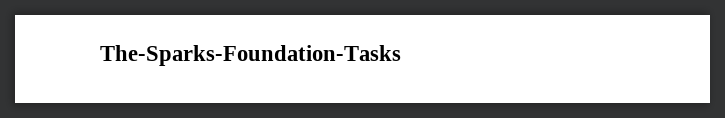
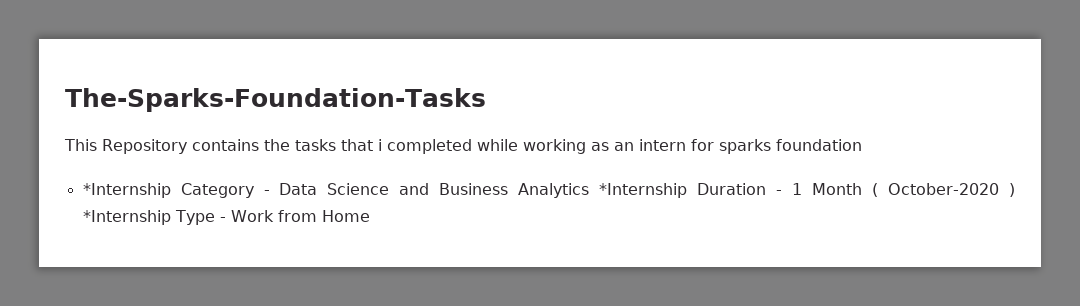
(401, 55) none -> [64,139,862,154] [82,183,1016,198] [82,210,370,225] // This Repository contains the tasks that i completed while working as an intern for sparks foundation // *Internship Category - Data Science and Business Analytics *Internship Duration - 1 Month ( October-2020 ) *Internship Type - Work from Home

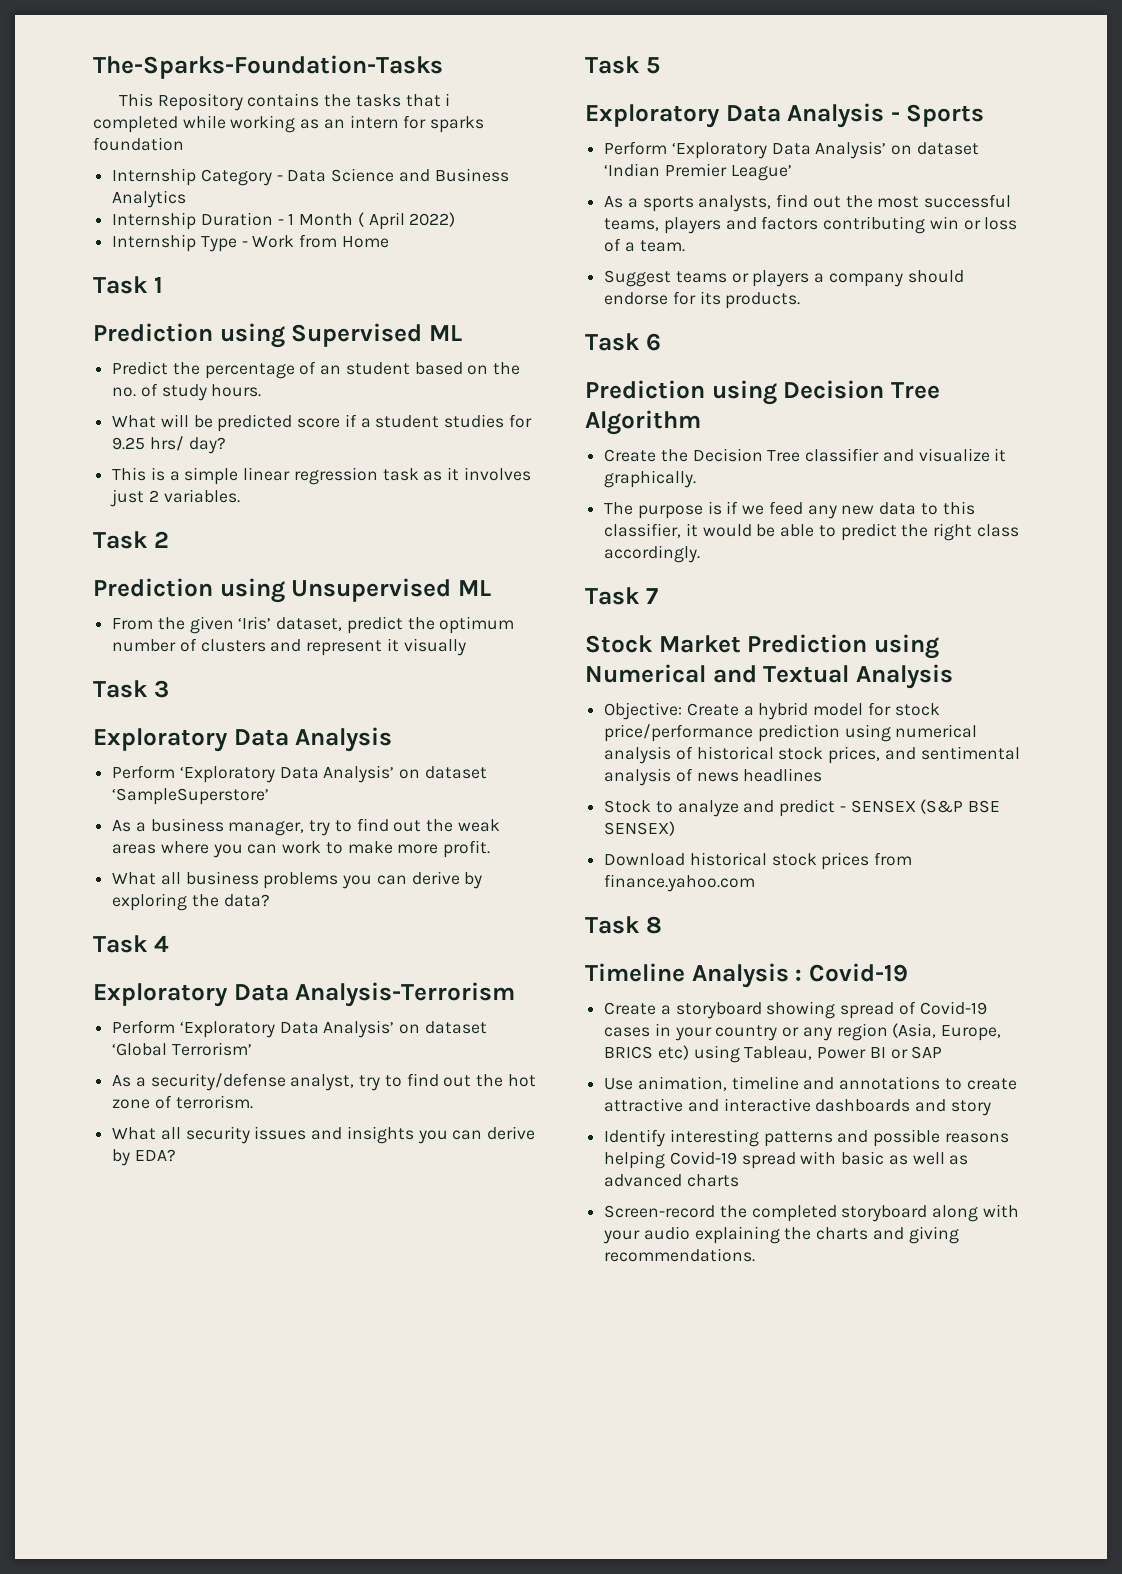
[82,183,171,198] *Internship -> [112,168,197,186] Internship
[599,183,688,198] *Internship -> [112,212,197,230] // Internship
[888,183,1016,197] [82,210,171,225] October-2020 ) *Internship -> [368,212,456,230] [112,234,197,252] April 2022) // Internship
(370, 216) none -> [93,276,163,294] [93,323,462,348] [112,361,521,379] [112,383,262,401] [112,414,532,432] [112,436,226,454] [112,467,531,485] [110,489,240,507] [93,531,169,549] [93,578,491,603] [112,616,515,634] [112,638,466,656] [93,680,169,698] [93,727,393,752] [112,765,487,783] [112,788,270,805] [112,818,500,836] [112,840,491,858] [112,871,483,889] [112,893,270,911] [93,935,169,953] [93,982,516,1007] [112,1020,487,1038] [112,1042,252,1056] [112,1073,536,1091] [112,1095,253,1109] [112,1126,536,1144] [112,1149,176,1166] [585,56,660,74] [585,103,985,128] [604,141,979,159] [604,163,792,181] [604,194,1012,212] [604,216,1018,234] [604,238,685,252] [604,270,964,287] [604,291,801,309] [585,333,661,351] [585,380,940,405] [585,410,701,435] [604,448,1007,462] [604,470,697,488] [604,501,975,519] [604,523,1019,541] [604,545,701,563] [585,587,658,605] [585,634,939,659] [585,664,953,689] [604,702,940,720] [604,724,978,742] [604,746,1020,764] [604,768,823,786] [604,799,1001,817] [604,821,676,836] [604,852,913,870] [604,874,756,892] [585,916,662,934] [585,963,908,988] [604,1001,987,1019] [604,1023,1002,1041] [604,1045,943,1063] [604,1076,1017,1091] [604,1098,991,1116] [604,1129,1009,1147] [604,1151,969,1169] [604,1174,739,1187] [604,1204,1019,1222] [603,1226,959,1244] [604,1248,756,1262] // Task 1 // Prediction using Supervised ML // Predict the percentage of an student based on the no. of study hours. // What will be predicted score if a student studies for 9.25 hrs/ day? // This is a simple linear regression task as it involves just 2 variables. // Task 2 // Prediction using Unsupervised ML // From the given ‘Iris’ dataset, predict the optimum number of clusters and represent it visually // Task 3 // Exploratory Data Analysis // Perform ‘Exploratory Data Analysis’ on dataset ‘SampleSuperstore’ // As a business manager, try to find out the weak areas where you can work to make more profit. // What all business problems you can derive by exploring the data? // Task 4 // Exploratory Data Analysis-Terrorism // Perform ‘Exploratory Data Analysis’ on dataset ‘Global Terrorism’ // As a security/defense analyst, try to find out the hot zone of terrorism. // What all security issues and insights you can derive by EDA? // Task 5 // Exploratory Data Analysis - Sports // Perform ‘Exploratory Data Analysis’ on dataset ‘Indian Premier League’ // As a sports analysts, find out the most successful teams, players and factors contributing win or loss of a team. // Suggest teams or players a company should endorse for its products. // Task 6 // Prediction using Decision Tree Algorithm // Create the Decision Tree classifier and visualize it graphically. // The purpose is if we feed any new data to this classifier, it would be able to predict the right class accordingly. // Task 7 // Stock Market Prediction using Numerical and Textual Analysis // Objective: Create a hybrid model for stock price/performance prediction using numerical analysis of historical stock prices, and sentimental analysis of news headlines // Stock to analyze and predict - SENSEX (S&P BSE SENSEX) // Download historical stock prices from finance.yahoo.com // Task 8 // Timeline Analysis : Covid-19 // Create a storyboard showing spread of Covid-19 cases in your country or any region (Asia, Europe, BRICS etc) using Tableau, Power BI or SAP // Use animation, timeline and annotations to create attractive and interactive dashboards and story // Identify interesting patterns and possible reasons helping Covid-19 spread with basic as well as advanced charts // Screen-record the completed storyboard along with your audio explaining the charts and giving recommendations.

